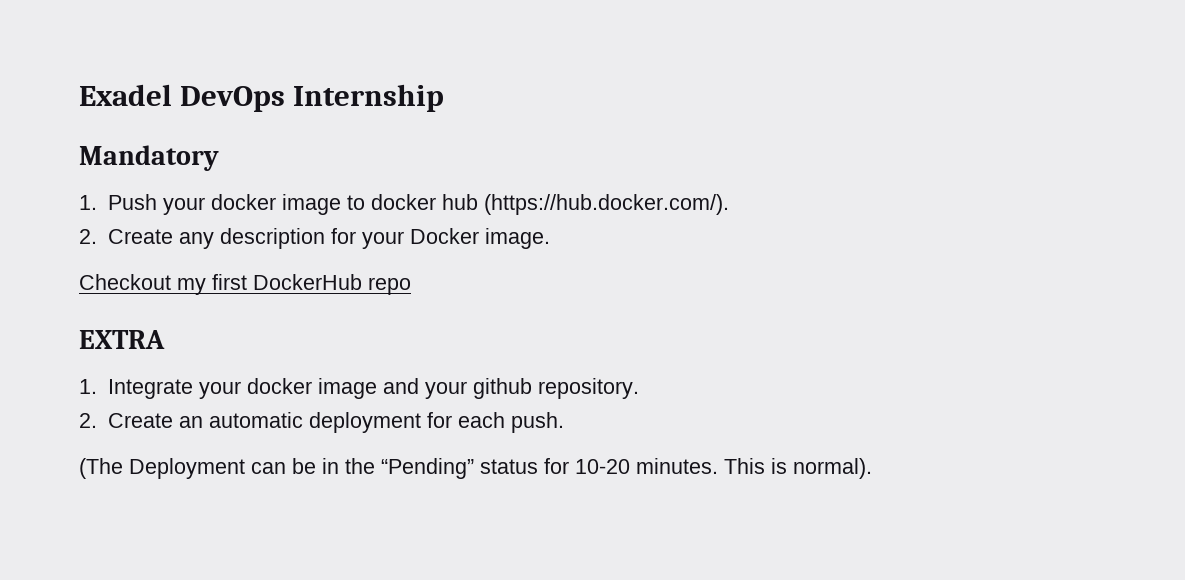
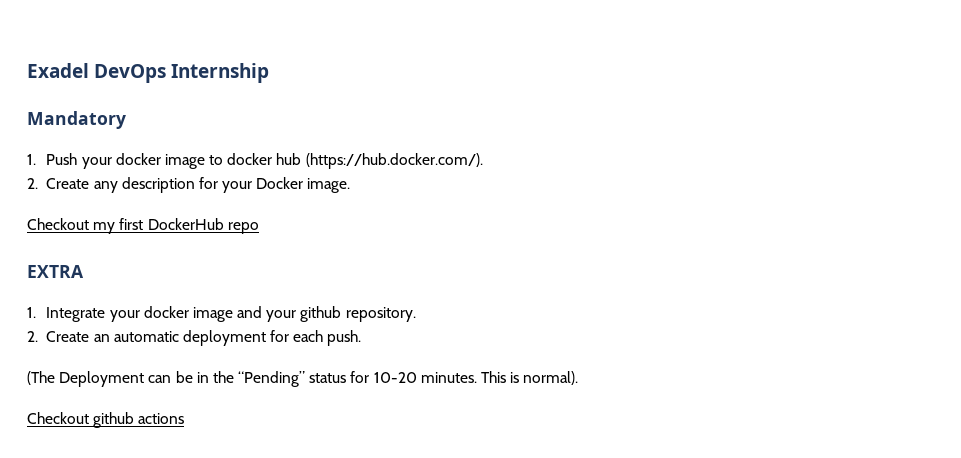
(872, 468) none -> [27,412,185,428] // Checkout github actions

